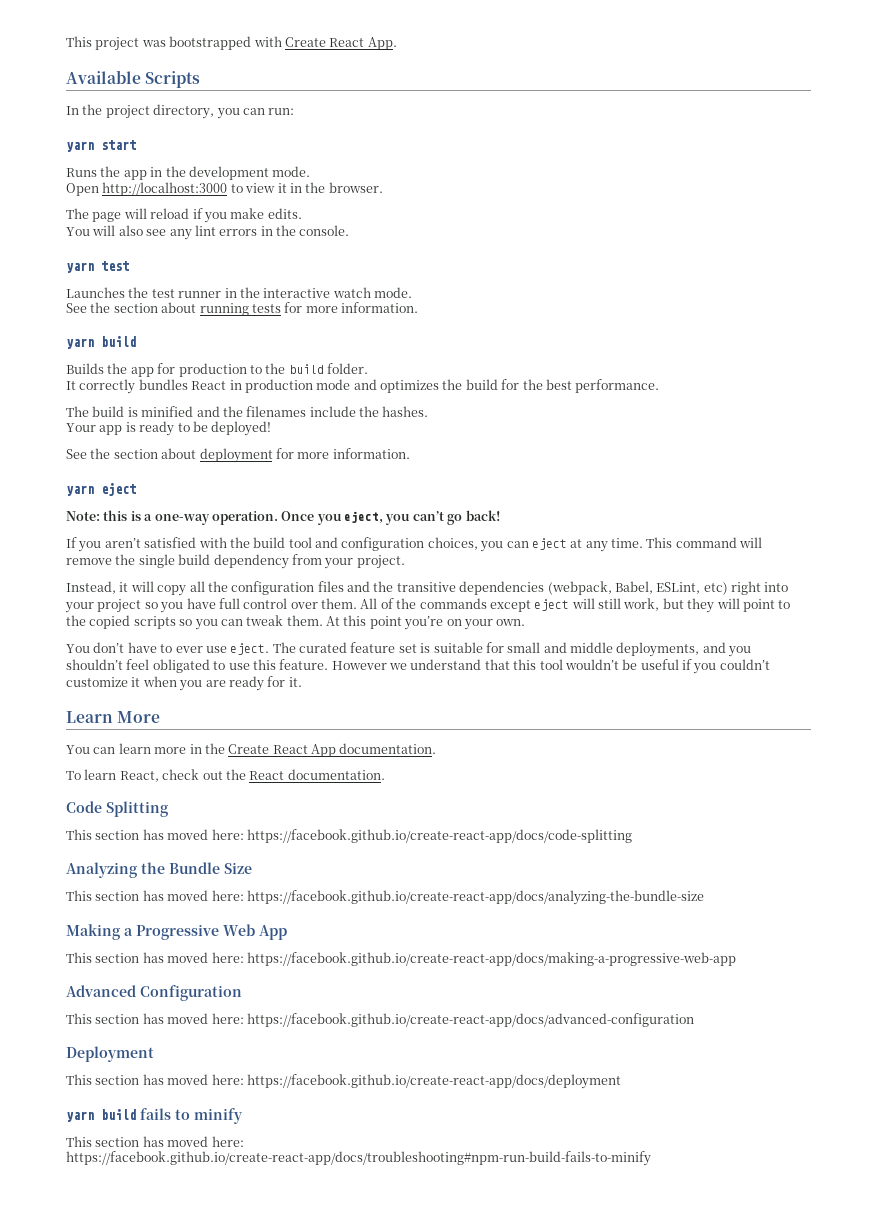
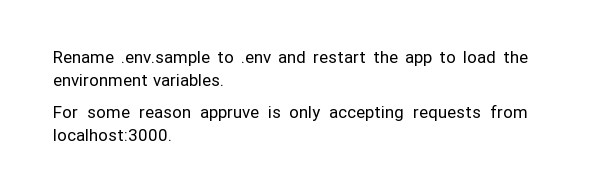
[66,36,397,51] [66,70,201,88] [66,104,295,119] [66,140,136,152] [66,166,311,180] [66,182,383,196] [66,208,302,223] [66,225,350,240] [66,261,129,273] [66,287,412,298] [66,302,418,316] [66,336,136,349] [66,363,368,377] [66,379,660,394] [66,406,429,417] [66,421,272,436] [66,448,410,463] [66,483,136,496] [66,510,500,525] [66,537,763,552] [66,554,405,569] [66,581,789,596] [65,598,791,613] [66,615,526,630] [66,642,752,657] [66,659,770,674] [66,676,302,691] [66,711,161,723] [66,743,437,757] [66,769,385,782] [66,801,169,817] [66,829,632,843] [66,862,252,878] [66,890,704,905] [66,924,287,940] [66,952,736,966] [66,985,242,1001] [66,1013,694,1027] [66,1046,154,1062] [66,1074,621,1089] [66,1108,243,1124] [66,1136,244,1147] [66,1151,651,1166] This project was bootstrapped with Create React App. // Available Scripts // In the project directory, you can run: // yarn start // Runs the app in the development mode. // Open http://localhost:3000 to view it in the browser. // The page will reload if you make edits. // You will also see any lint errors in the console. // yarn test // Launches the test runner in the interactive watch mode. // See the section about running tests for more information. // yarn build // Builds the app for production to the build folder. // It correctly bundles React in production mode and optimizes the build for the best performance. // The build is minified and the filenames include the hashes. // Your app is ready to be deployed! // See the section about deployment for more information. // yarn eject // Note: this is a one-way operation. Once you eject, you can’t go back! // If you aren’t satisfied with the build tool and configuration choices, you can eject at any time. This command will remove the single build dependency from your project. // Instead, it will copy all the configuration files and the transitive dependencies (webpack, Babel, ESLint, etc) right into your project so you have full control over them. All of the commands except eject will still work, but they will point to the copied scripts so you can tweak them. At this point you’re on your own. // You don’t have to ever use eject. The curated feature set is suitable for small and middle deployments, and you shouldn’t feel obligated to use this feature. However we understand that this tool wouldn’t be useful if you couldn’t customize it when you are ready for it. // Learn More // You can learn more in the Create React App documentation. // To learn React, check out the React documentation. // Code Splitting // This section has moved here: https://facebook.github.io/create-react-app/docs/code-splitting // Analyzing the Bundle Size // This section has moved here: https://facebook.github.io/create-react-app/docs/analyzing-the-bundle-size // Making a Progressive Web App // This section has moved here: https://facebook.github.io/create-react-app/docs/making-a-progressive-web-app // Advanced Configuration // This section has moved here: https://facebook.github.io/create-react-app/docs/advanced-configuration // Deployment // This section has moved here: https://facebook.github.io/create-react-app/docs/deployment // yarn build fails to minify // This section has moved here: https://facebook.github.io/create-react-app/docs/troubleshooting#npm-run-build-fails-to-minify -> [53,51,528,66] [53,74,224,86] [53,104,528,121] [53,129,172,141] Rename .env.sample to .env and restart the app to load the environment variables. // For some reason appruve is only accepting requests from localhost:3000.

